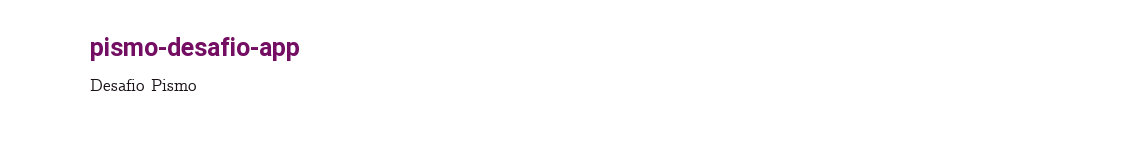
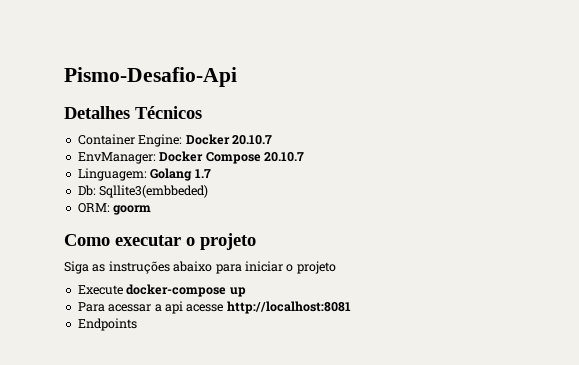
[90,37,300,61] [90,79,197,91] pismo-desafio-app // Desafio Pismo -> [64,67,237,87] [64,106,202,119] [77,134,272,147] [77,151,304,164] [77,168,211,181] [77,185,209,198] [77,203,152,215] [64,233,256,250] [64,261,336,274] [77,284,246,297] [77,301,351,314] [77,318,137,331] Pismo-Desafio-Api // Detalhes Técnicos // Container Engine: Docker 20.10.7 // EnvManager: Docker Compose 20.10.7 // Linguagem: Golang 1.7 // Db: Sqllite3(embbeded) // ORM: goorm // Como executar o projeto // Siga as instruções abaixo para iniciar o projeto // Execute docker-compose up // Para acessar a api acesse http://localhost:8081 // Endpoints

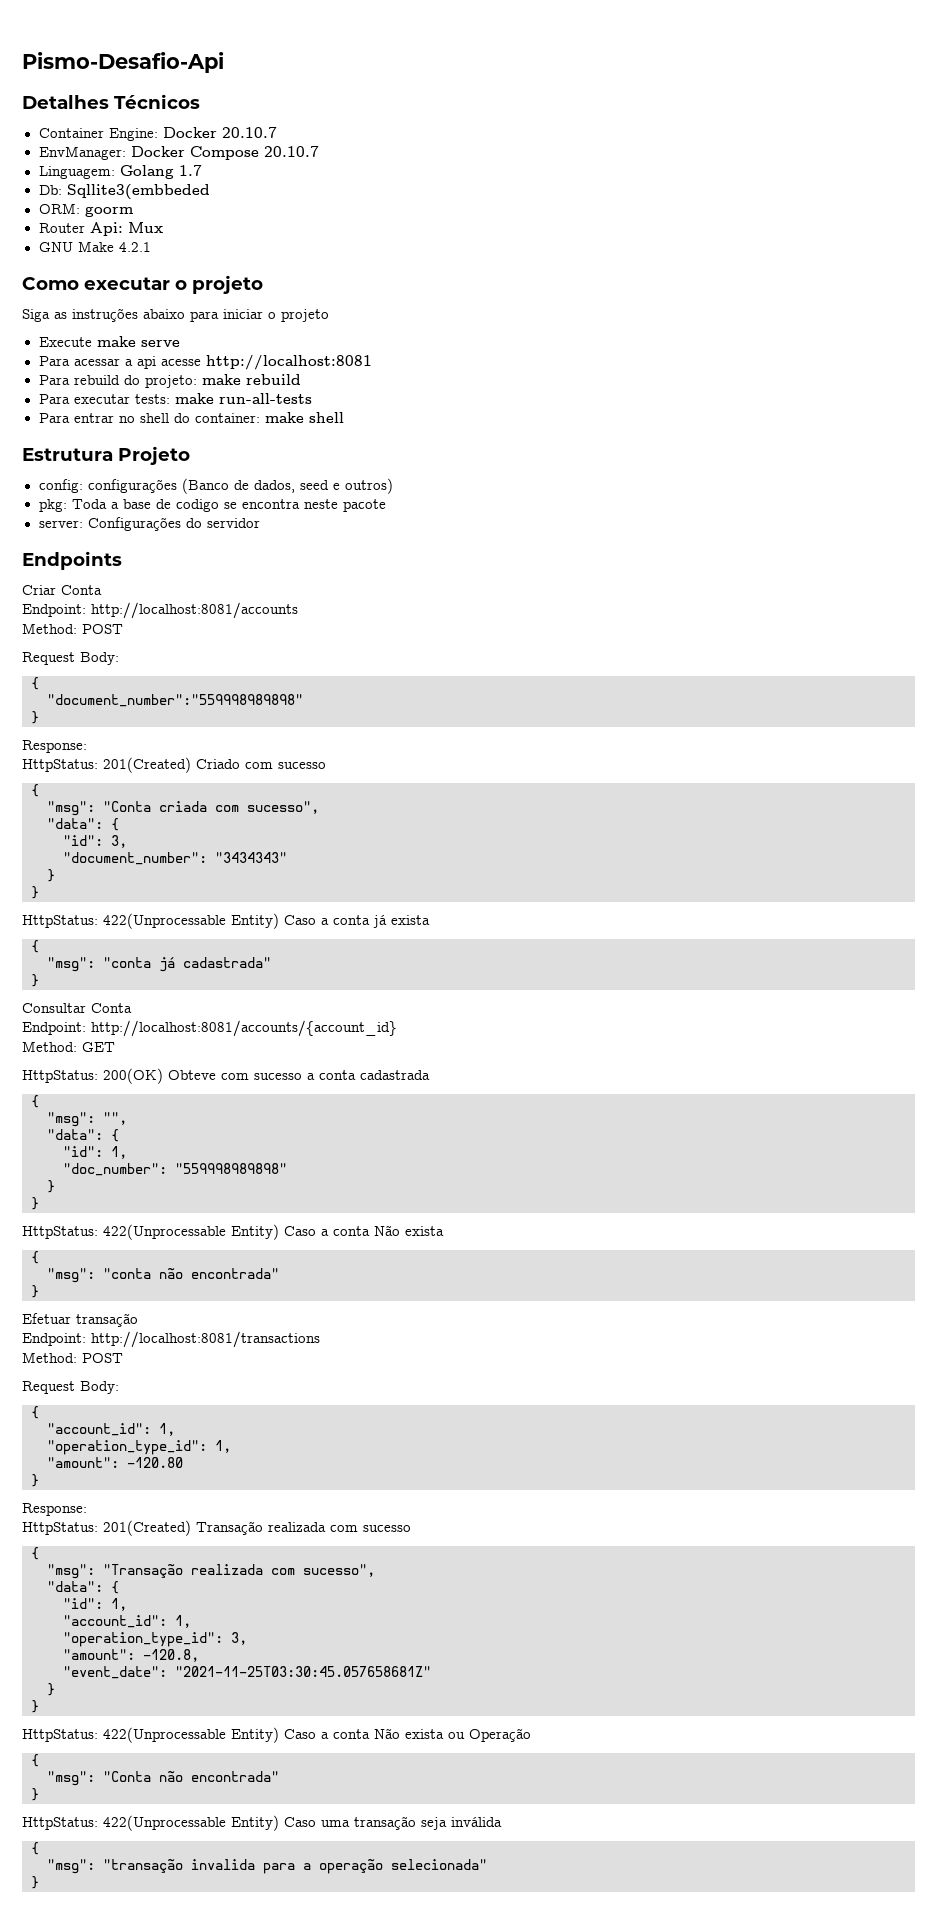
[99,185,209,198] Sqllite3(embbeded) -> [66,184,210,199] Sqllite3(embbeded
(152, 210) none -> [38,222,163,236] [38,241,151,252] // Router Api: Mux // GNU Make 4.2.1
[126,284,246,297] docker-compose up -> [96,336,180,347] make serve
[77,318,137,331] Endpoints -> [38,374,301,388] [38,393,312,404] [38,412,344,423] [22,446,190,465] [38,478,393,494] [38,499,386,512] [38,517,260,531] [22,551,122,570] [22,585,102,595] [22,602,298,619] [22,623,123,634] [22,652,119,665] [31,677,39,690] [47,694,303,707] [31,711,39,724] [22,740,87,753] [22,757,326,773] [31,784,39,797] [47,801,319,816] [47,818,119,831] [63,835,127,848] [63,852,287,865] [47,869,55,882] [31,886,39,899] [22,913,430,929] [31,940,39,953] [47,957,271,972] [31,974,39,987] [22,1003,132,1013] [22,1020,397,1037] [22,1041,115,1052] [22,1068,430,1084] [31,1095,39,1108] [47,1112,127,1127] [47,1129,119,1142] [63,1146,127,1159] [63,1163,287,1176] [47,1180,55,1193] [31,1197,39,1210] [22,1224,444,1240] [31,1251,39,1264] [47,1268,279,1283] [31,1285,39,1298] [22,1313,138,1327] [22,1331,320,1348] [22,1352,123,1363] [22,1381,119,1394] [31,1406,39,1419] [47,1423,175,1436] [47,1440,231,1455] [47,1457,183,1468] [31,1474,39,1487] [22,1503,87,1516] [22,1520,411,1536] [31,1547,39,1560] [47,1564,375,1579] [47,1581,119,1594] [63,1598,127,1611] [63,1615,191,1628] [63,1632,247,1647] [63,1649,199,1662] [63,1666,431,1679] [47,1683,55,1696] [31,1700,39,1713] [22,1727,531,1743] [31,1754,39,1767] [47,1771,279,1786] [31,1788,39,1801] [22,1815,502,1831] [31,1842,39,1855] [47,1859,487,1874] [31,1876,39,1889] Para rebuild do projeto: make rebuild // Para executar tests: make run-all-tests // Para entrar no shell do container: make shell // Estrutura Projeto // config: configurações (Banco de dados, seed e outros) // pkg: Toda a base de codigo se encontra neste pacote // server: Configurações do servidor // Endpoints // Criar Conta // Endpoint: http://localhost:8081/accounts // Method: POST // Request Body: // { // "document_number":"559998989898" // } // Response: // HttpStatus: 201(Created) Criado com sucesso // { // "msg": "Conta criada com sucesso", // "data": { // "id": 3, // "document_number": "3434343" // } // } // HttpStatus: 422(Unprocessable Entity) Caso a conta já exista // { // "msg": "conta já cadastrada" // } // Consultar Conta // Endpoint: http://localhost:8081/accounts/{account_id} // Method: GET // HttpStatus: 200(OK) Obteve com sucesso a conta cadastrada // { // "msg": "", // "data": { // "id": 1, // "doc_number": "559998989898" // } // } // HttpStatus: 422(Unprocessable Entity) Caso a conta Não exista // { // "msg": "conta não encontrada" // } // Efetuar transação // Endpoint: http://localhost:8081/transactions // Method: POST // Request Body: // { // "account_id": 1, // "operation_type_id": 1, // "amount": -120.80 // } // Response: // HttpStatus: 201(Created) Transação realizada com sucesso // { // "msg": "Transação realizada com sucesso", // "data": { // "id": 1, // "account_id": 1, // "operation_type_id": 3, // "amount": -120.8, // "event_date": "2021-11-25T03:30:45.057658681Z" // } // } // HttpStatus: 422(Unprocessable Entity) Caso a conta Não exista ou Operação // { // "msg": "Conta não encontrada" // } // HttpStatus: 422(Unprocessable Entity) Caso uma transação seja inválida // { // "msg": "transação invalida para a operação selecionada" // }

